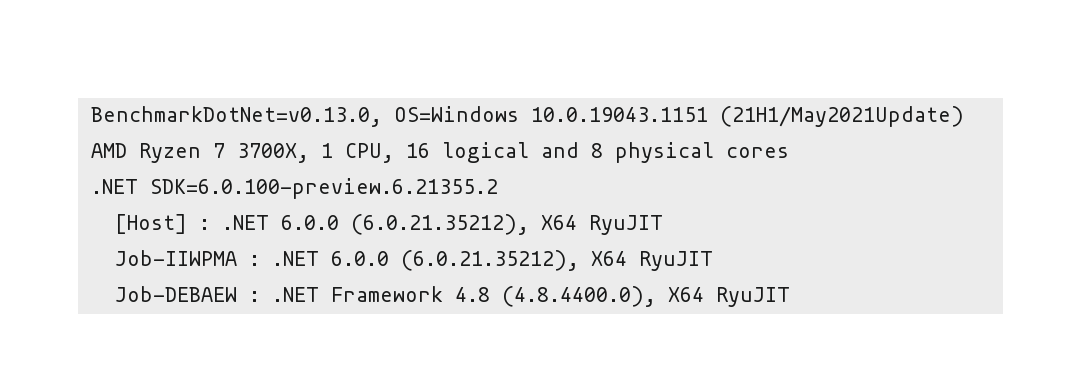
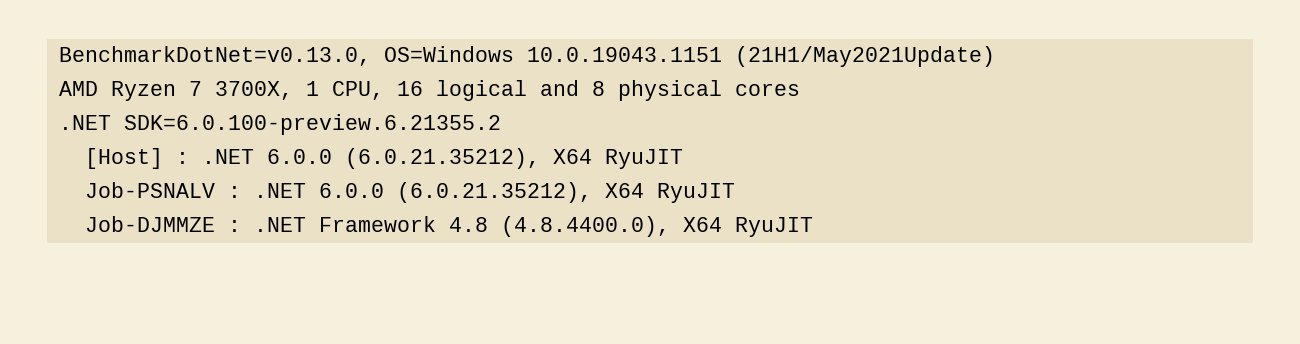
[114,250,713,271] [114,286,237,302] Job-IIWPMA : .NET 6.0.0 (6.0.21.35212), X64 RyuJIT // Job-DEBAEW -> [85,182,736,203] [85,216,216,232] Job-PSNALV : .NET 6.0.0 (6.0.21.35212), X64 RyuJIT // Job-DJMMZE

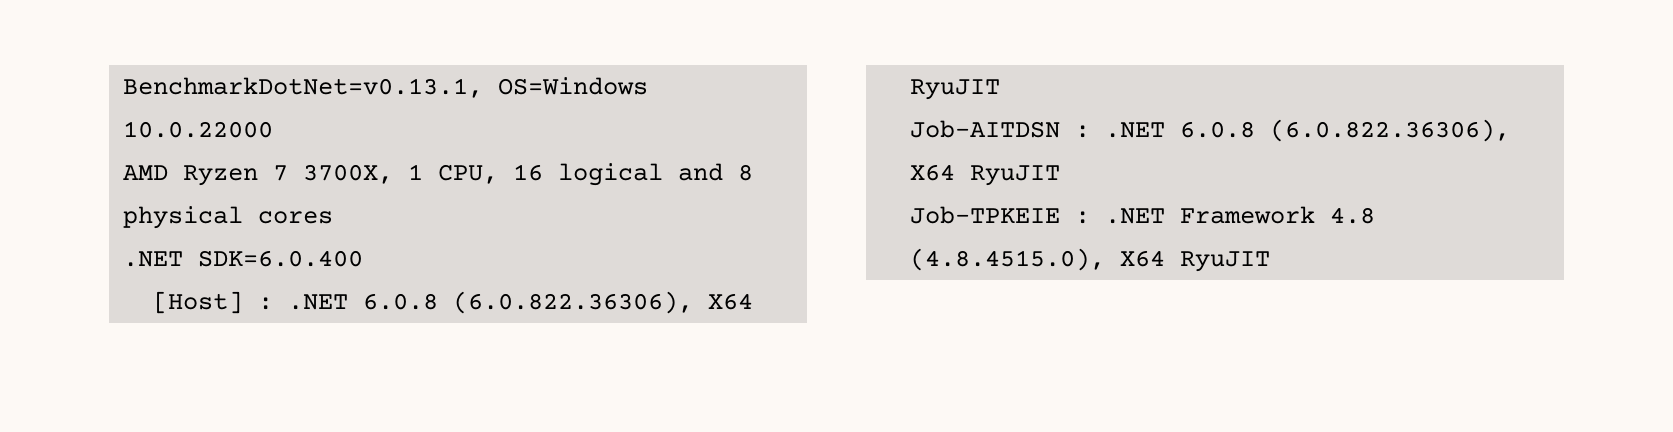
[59,46,996,67] BenchmarkDotNet=v0.13.0, OS=Windows 10.0.19043.1151 (21H1/May2021Update) -> [122,77,648,98] [122,121,273,138] BenchmarkDotNet=v0.13.1, OS=Windows 10.0.22000
[124,114,502,135] SDK=6.0.100-preview.6.21355.2 -> [197,250,363,267] SDK=6.0.400
[267,148,684,169] [85,182,736,203] [85,216,216,232] 6.0.0 (6.0.21.35212), X64 RyuJIT // Job-PSNALV : .NET 6.0.0 (6.0.21.35212), X64 RyuJIT // Job-DJMMZE -> [362,291,753,314] [909,79,1000,100] [909,119,1510,142] [909,164,1060,186] [909,206,1060,224] 6.0.8 (6.0.822.36306), X64 RyuJIT // Job-AITDSN : .NET 6.0.8 (6.0.822.36306), X64 RyuJIT // Job-TPKEIE
[501,216,671,237] (4.8.4400.0), -> [909,248,1105,271] (4.8.4515.0),

